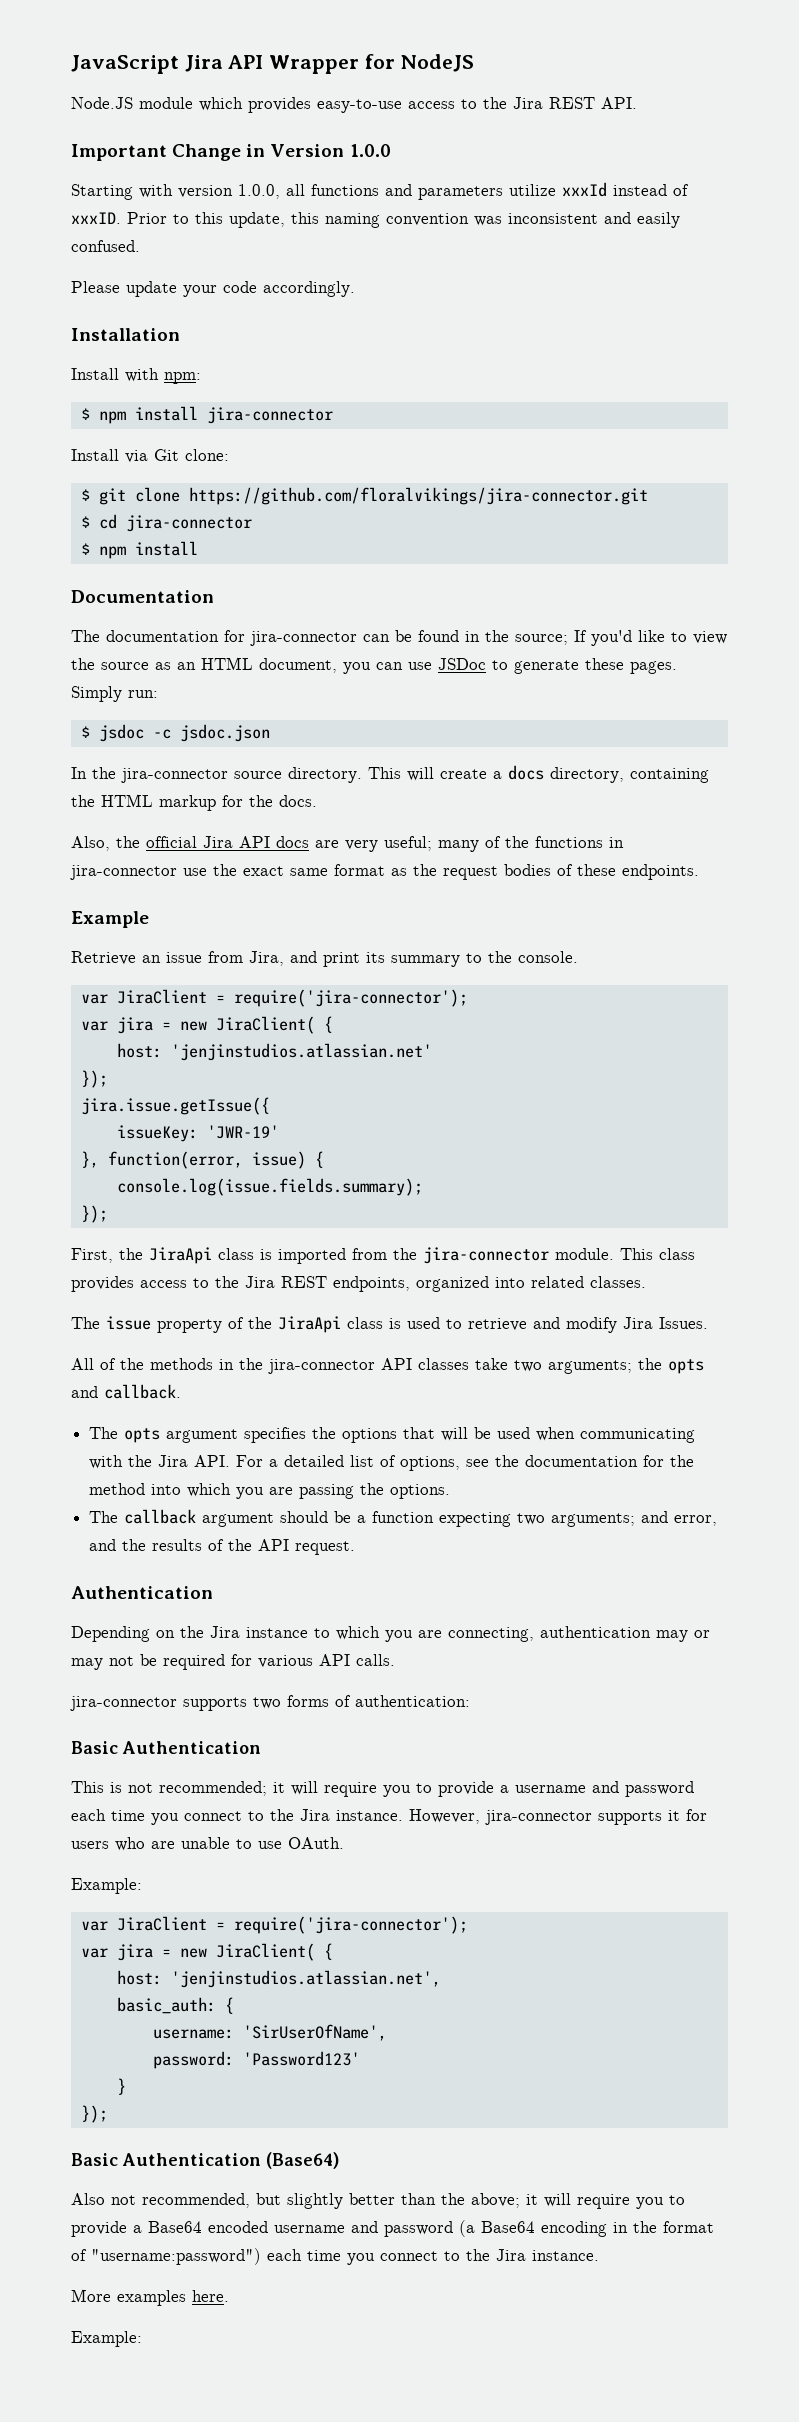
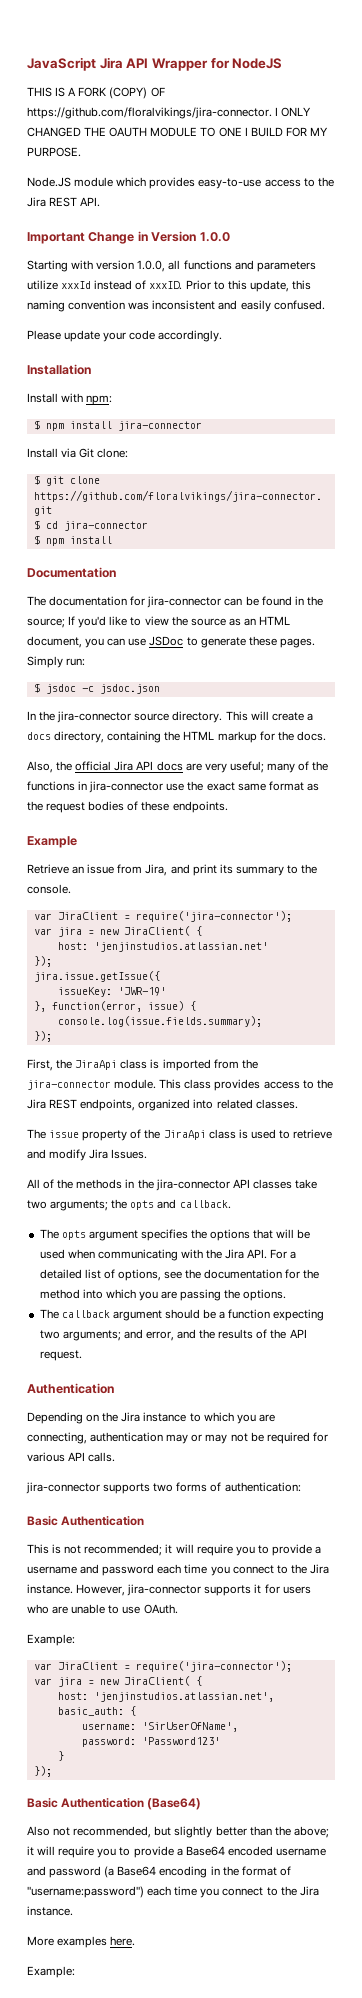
(475, 63) none -> [27,87,165,99] [27,107,312,119] [27,127,328,137] [27,147,81,157] // THIS IS A FORK (COPY) OF https://github.com/floralvikings/jira-connector. I ONLY CHANGED THE OAUTH MODULE TO ONE I BUILD FOR MY PURPOSE.

